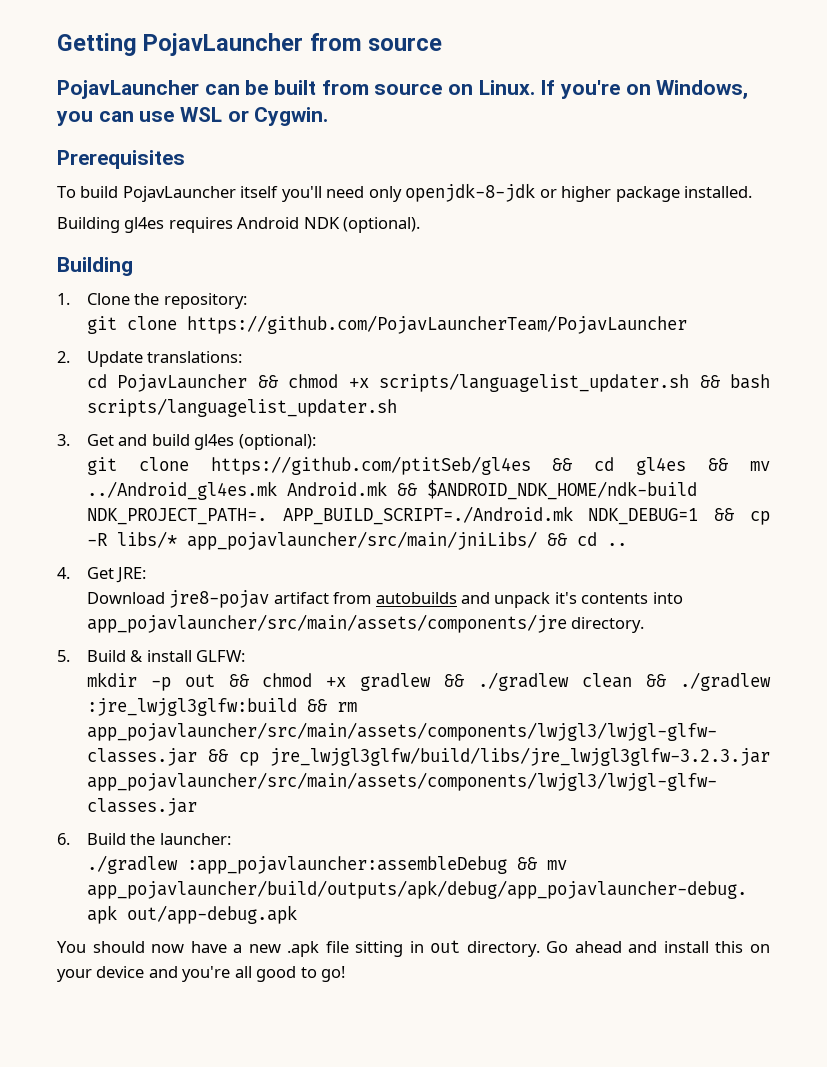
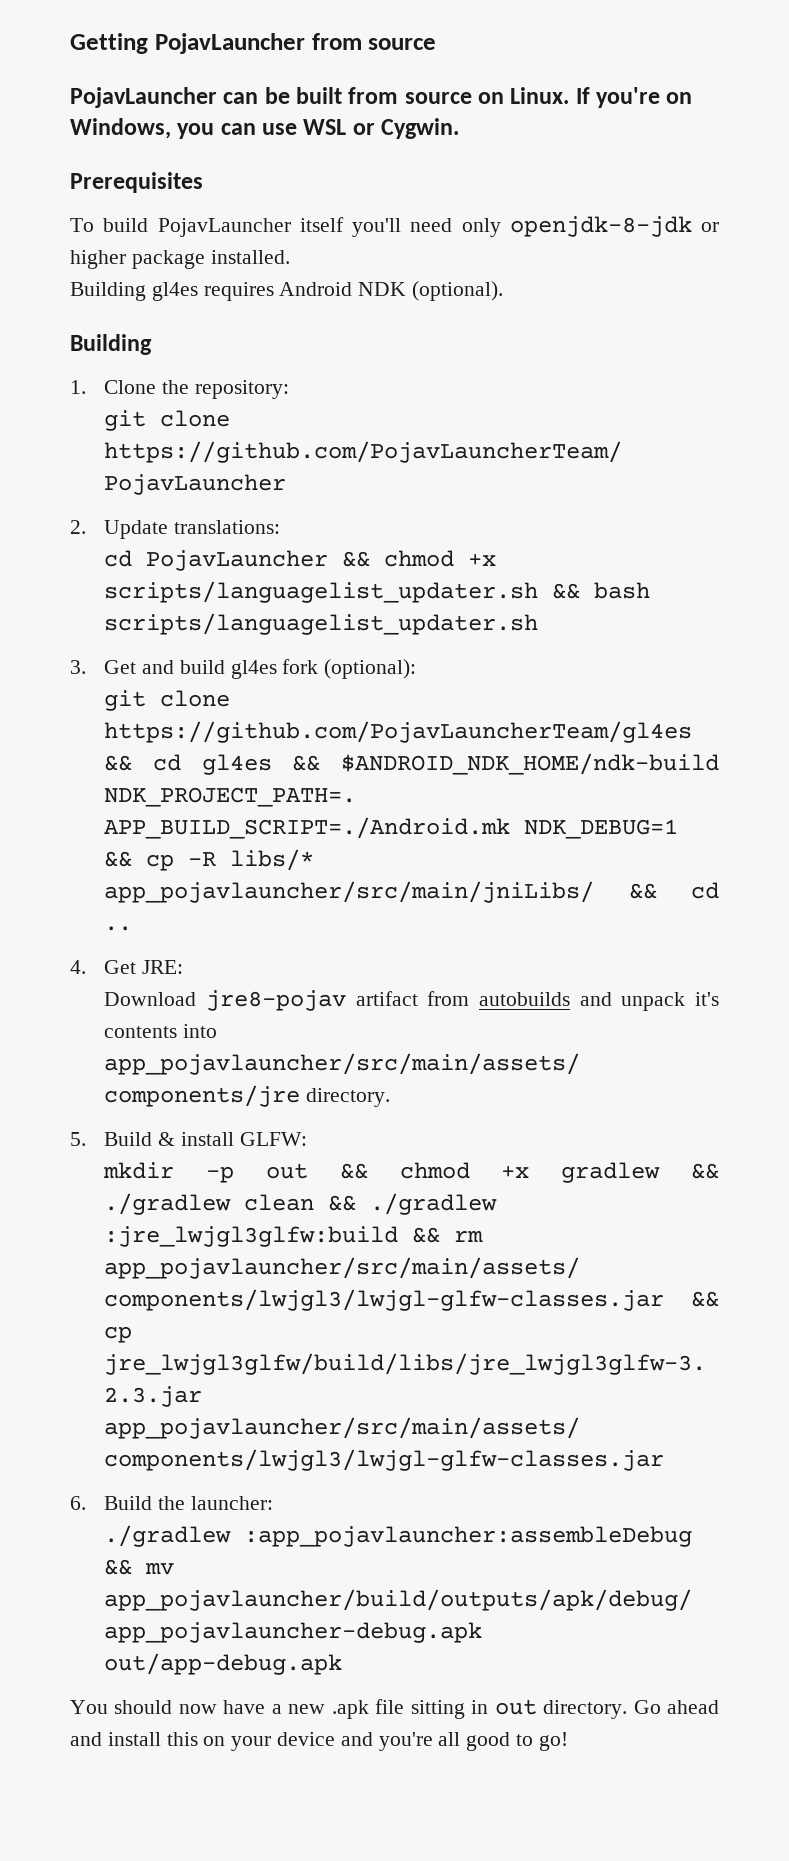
(235, 442) none -> [282,659,319,674] fork
[210,456,531,475] https://github.com/ptitSeb/gl4es -> [104,721,693,743] https://github.com/PojavLauncherTeam/gl4es
[750,461,770,471] [86,481,417,500] mv ../Android_gl4es.mk Android.mk && -> (321, 763) none

